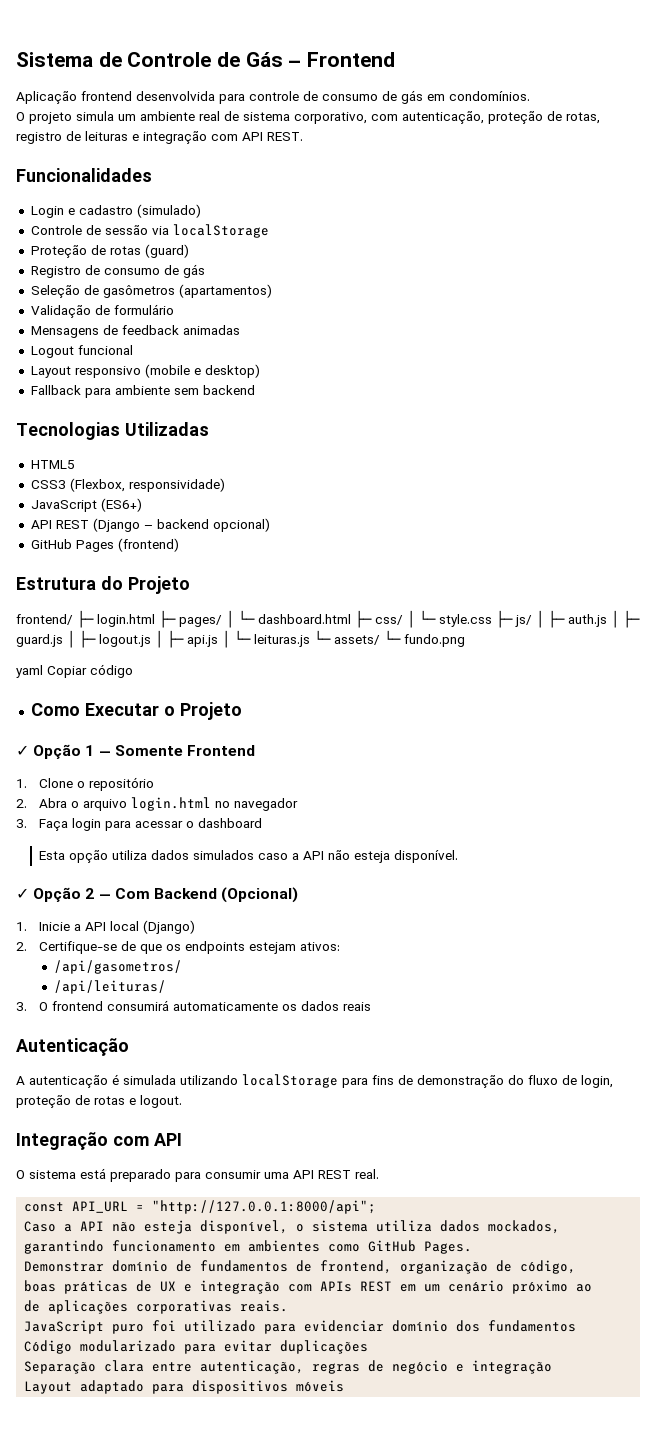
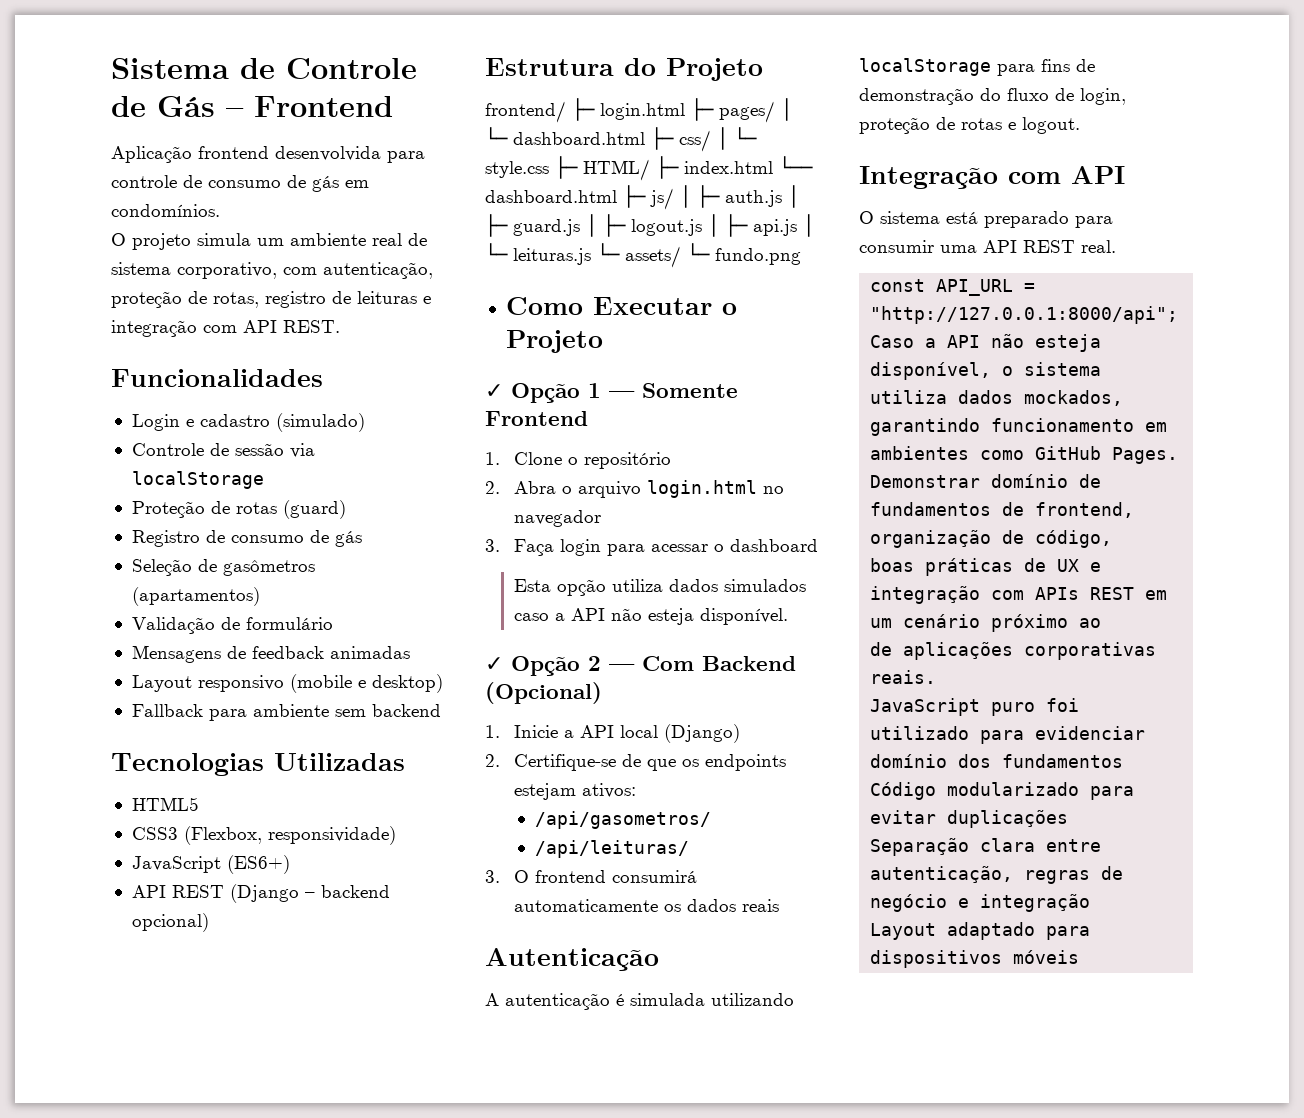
[30,345,133,358] // Logout funcional -> (410, 652) none
[30,538,179,552] // GitHub Pages (frontend) -> (209, 922) none
(513, 619) none -> [583,156,813,181] [485,185,646,208] HTML/ ├─ index.html └── dashboard.html ├─
[16,664,133,678] // yaml Copiar código -> (801, 256) none

